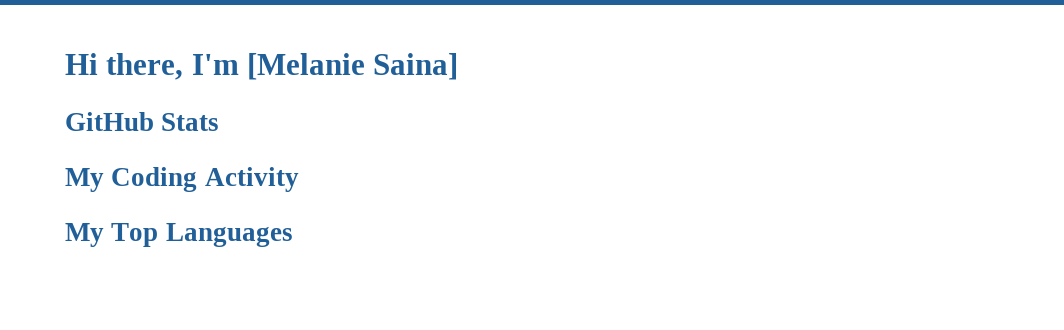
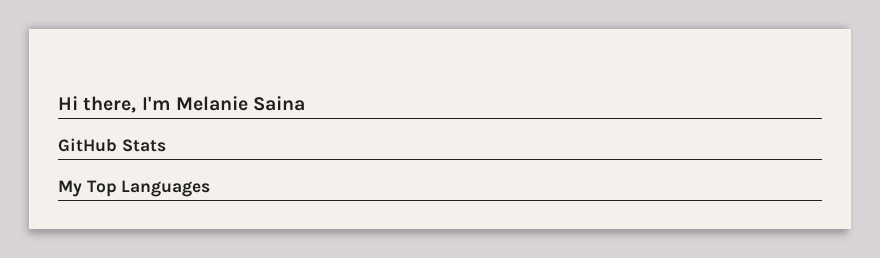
[247,53,459,80] [Melanie Saina] -> [175,96,306,111] Melanie Saina
[65,167,299,192] // My Coding Activity -> (166, 145) none

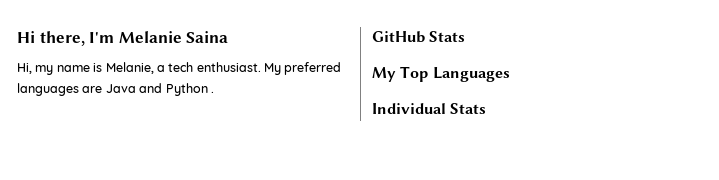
(306, 103) none -> [17,62,342,75] [17,83,214,96] // Hi, my name is Melanie, a tech enthusiast. My preferred languages are Java and Python .
(211, 188) none -> [372,103,487,114] // Individual Stats

